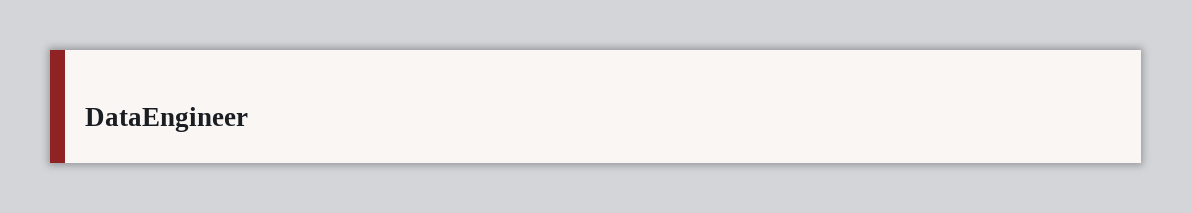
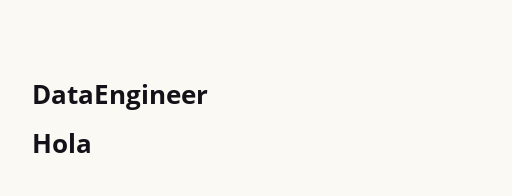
(248, 119) none -> [32,133,92,153] // Hola

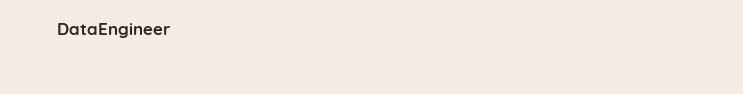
[32,133,92,153] // Hola -> (171, 30) none

